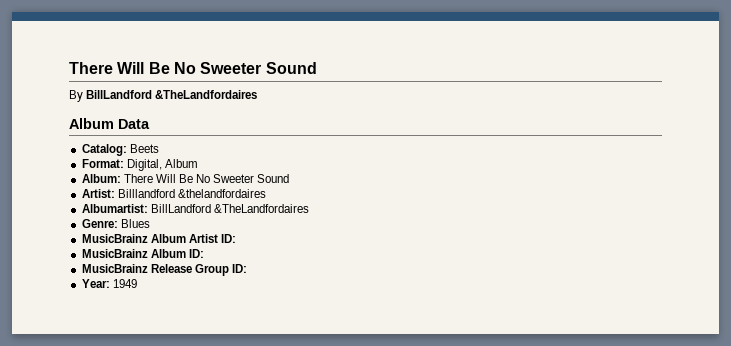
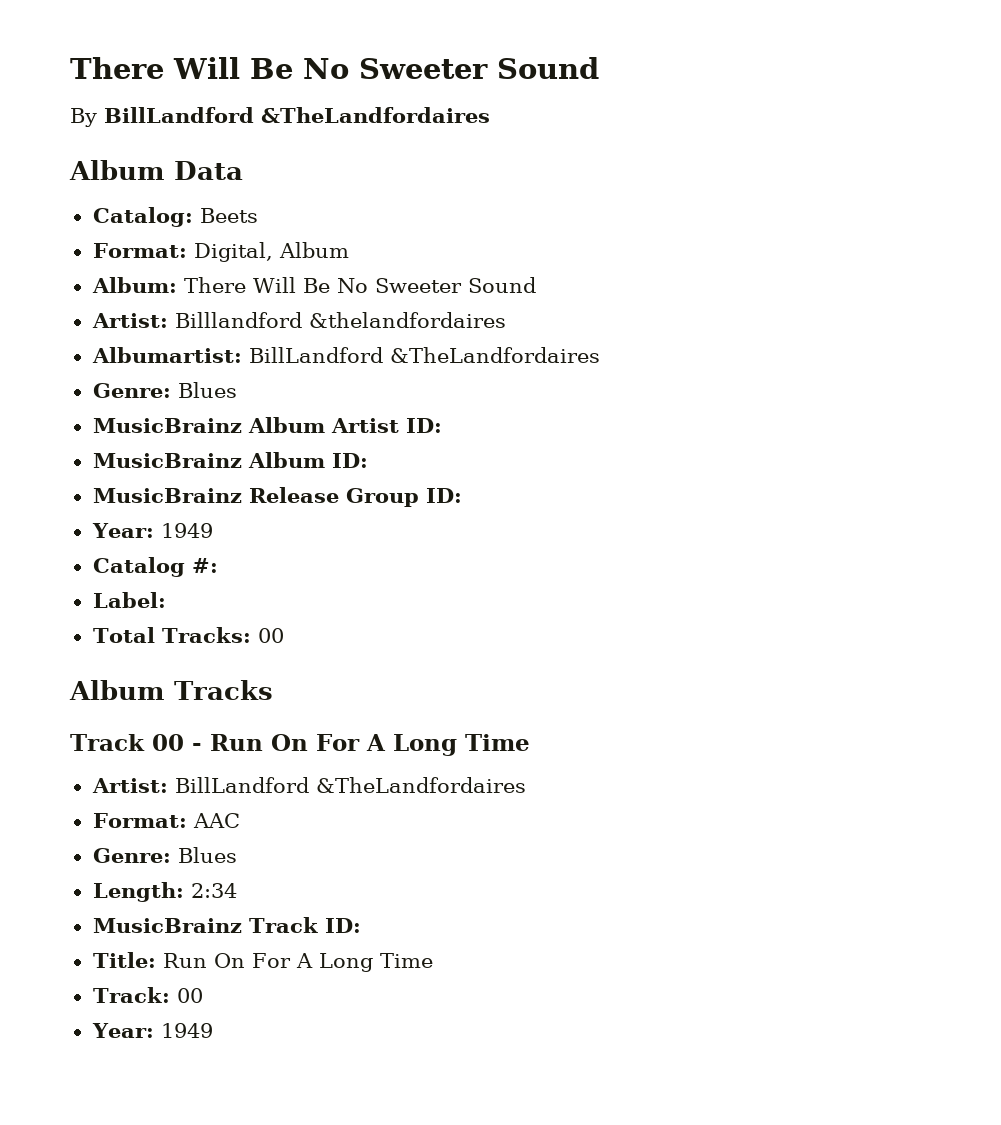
(137, 283) none -> [92,557,218,577] [92,592,166,608] [92,627,284,643] [69,680,273,700] [70,734,530,756] [91,777,526,793] [92,813,240,828] [92,847,237,863] [92,882,237,902] [92,917,361,933] [92,952,433,972] [92,987,203,1003] [91,1023,213,1038] // Catalog #: // Label: // Total Tracks: 00 // Album Tracks // Track 00 - Run On For A Long Time // Artist: BillLandford &TheLandfordaires // Format: AAC // Genre: Blues // Length: 2:34 // MusicBrainz Track ID: // Title: Run On For A Long Time // Track: 00 // Year: 1949

